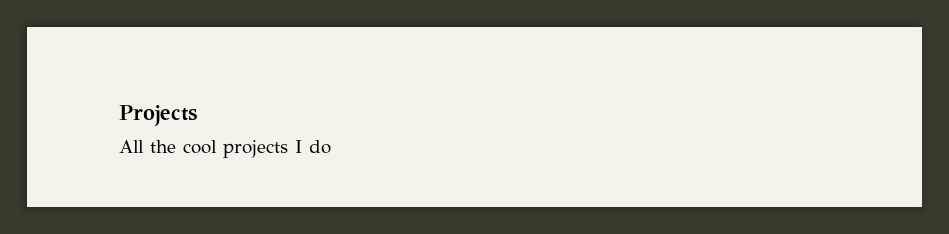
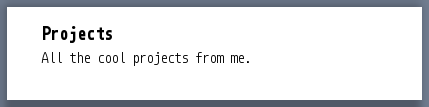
[295,140,331,154] I do -> [195,52,251,63] from me.

